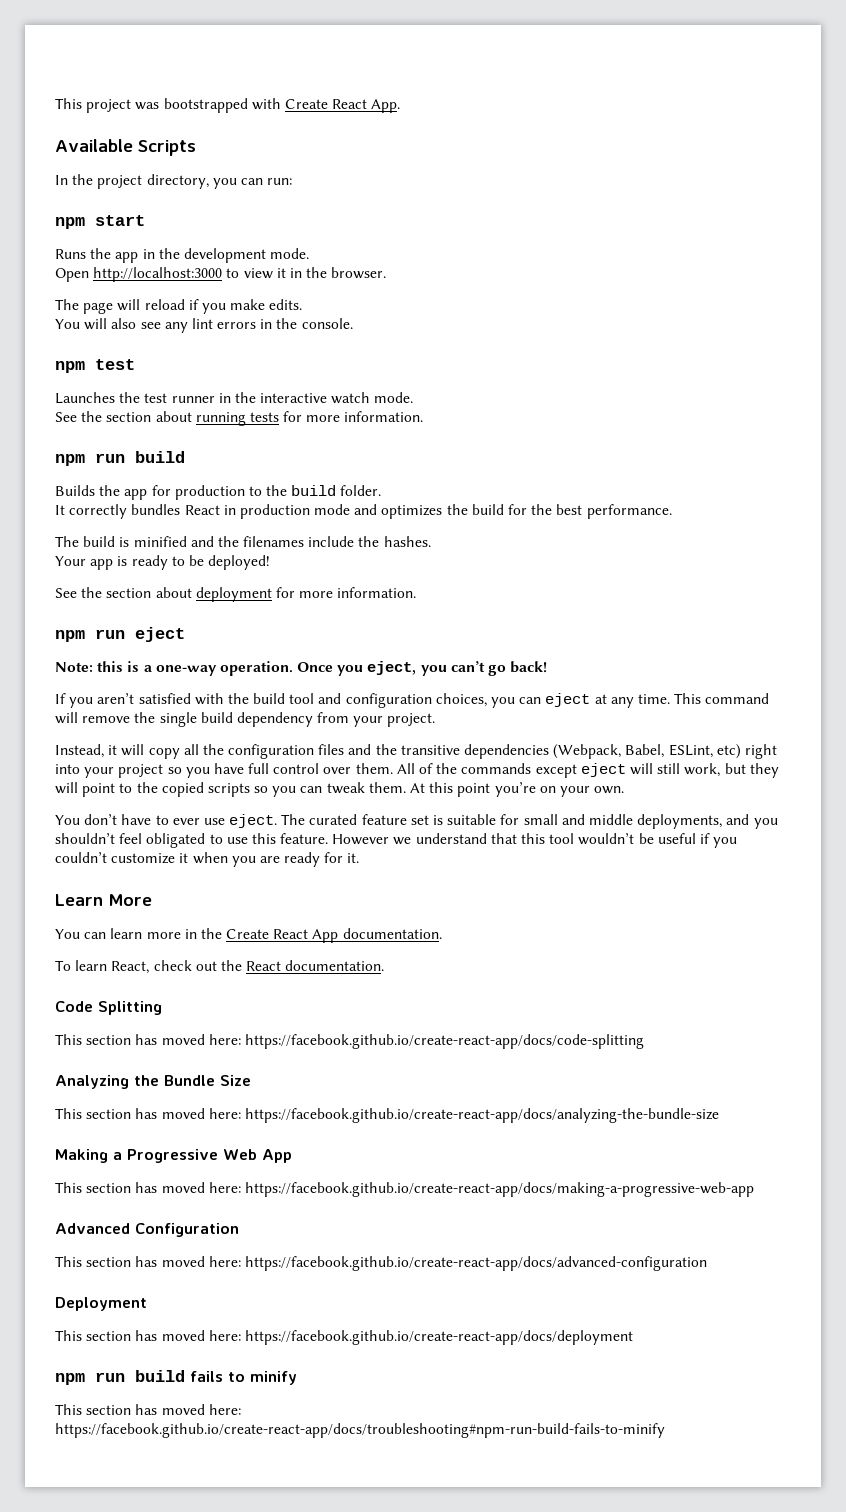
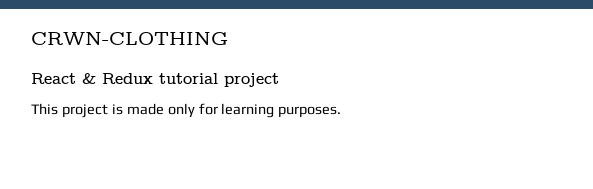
[55,98,401,113] [55,139,196,156] [55,174,293,189] [55,215,145,229] [55,248,310,263] [55,267,387,282] [55,299,303,314] [55,318,353,333] [55,359,135,373] [55,392,414,404] [55,411,424,426] [55,451,185,466] [55,485,382,500] [55,504,672,519] [55,536,431,547] [55,555,271,570] [55,587,417,602] [55,627,185,642] [55,660,548,676] [55,693,770,708] [55,712,436,727] [55,744,777,759] [55,763,779,778] [55,782,625,797] [55,814,778,829] [55,833,738,848] [55,852,360,867] [55,894,152,906] [55,928,442,943] [55,960,385,974] [55,1001,162,1015] [55,1034,644,1049] [55,1075,251,1089] [55,1108,719,1123] [55,1149,292,1163] [55,1182,754,1197] [55,1223,239,1237] [55,1256,707,1271] [55,1297,147,1311] [55,1330,633,1345] [55,1370,297,1385] [55,1404,241,1415] [55,1423,665,1438] This project was bootstrapped with Create React App. // Available Scripts // In the project directory, you can run: // npm start // Runs the app in the development mode. // Open http://localhost:3000 to view it in the browser. // The page will reload if you make edits. // You will also see any lint errors in the console. // npm test // Launches the test runner in the interactive watch mode. // See the section about running tests for more information. // npm run build // Builds the app for production to the build folder. // It correctly bundles React in production mode and optimizes the build for the best performance. // The build is minified and the filenames include the hashes. // Your app is ready to be deployed! // See the section about deployment for more information. // npm run eject // Note: this is a one-way operation. Once you eject, you can’t go back! // If you aren’t satisfied with the build tool and configuration choices, you can eject at any time. This command will remove the single build dependency from your project. // Instead, it will copy all the configuration files and the transitive dependencies (Webpack, Babel, ESLint, etc) right into your project so you have full control over them. All of the commands except eject will still work, but they will point to the copied scripts so you can tweak them. At this point you’re on your own. // You don’t have to ever use eject. The curated feature set is suitable for small and middle deployments, and you shouldn’t feel obligated to use this feature. However we understand that this tool wouldn’t be useful if you couldn’t customize it when you are ready for it. // Learn More // You can learn more in the Create React App documentation. // To learn React, check out the React documentation. // Code Splitting // This section has moved here: https://facebook.github.io/create-react-app/docs/code-splitting // Analyzing the Bundle Size // This section has moved here: https://facebook.github.io/create-react-app/docs/analyzing-the-bundle-size // Making a Progressive Web App // This section has moved here: https://facebook.github.io/create-react-app/docs/making-a-progressive-web-app // Advanced Configuration // This section has moved here: https://facebook.github.io/create-react-app/docs/advanced-configuration // Deployment // This section has moved here: https://facebook.github.io/create-react-app/docs/deployment // npm run build fails to minify // This section has moved here: https://facebook.github.io/create-react-app/docs/troubleshooting#npm-run-build-fails-to-minify -> [31,32,228,45] [31,73,279,87] [31,103,342,118] CRWN-CLOTHING // React & Redux tutorial project // This project is made only for learning purposes.

